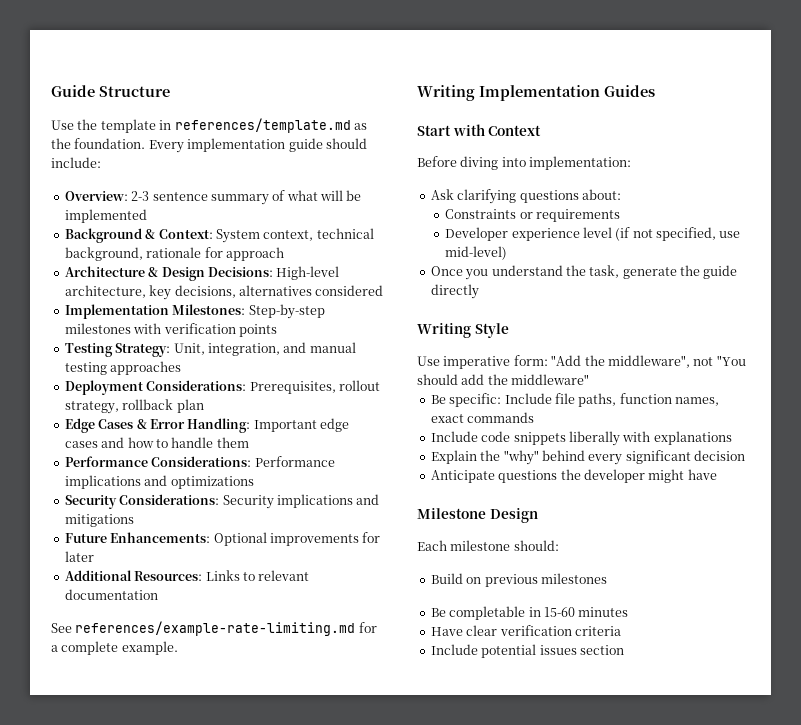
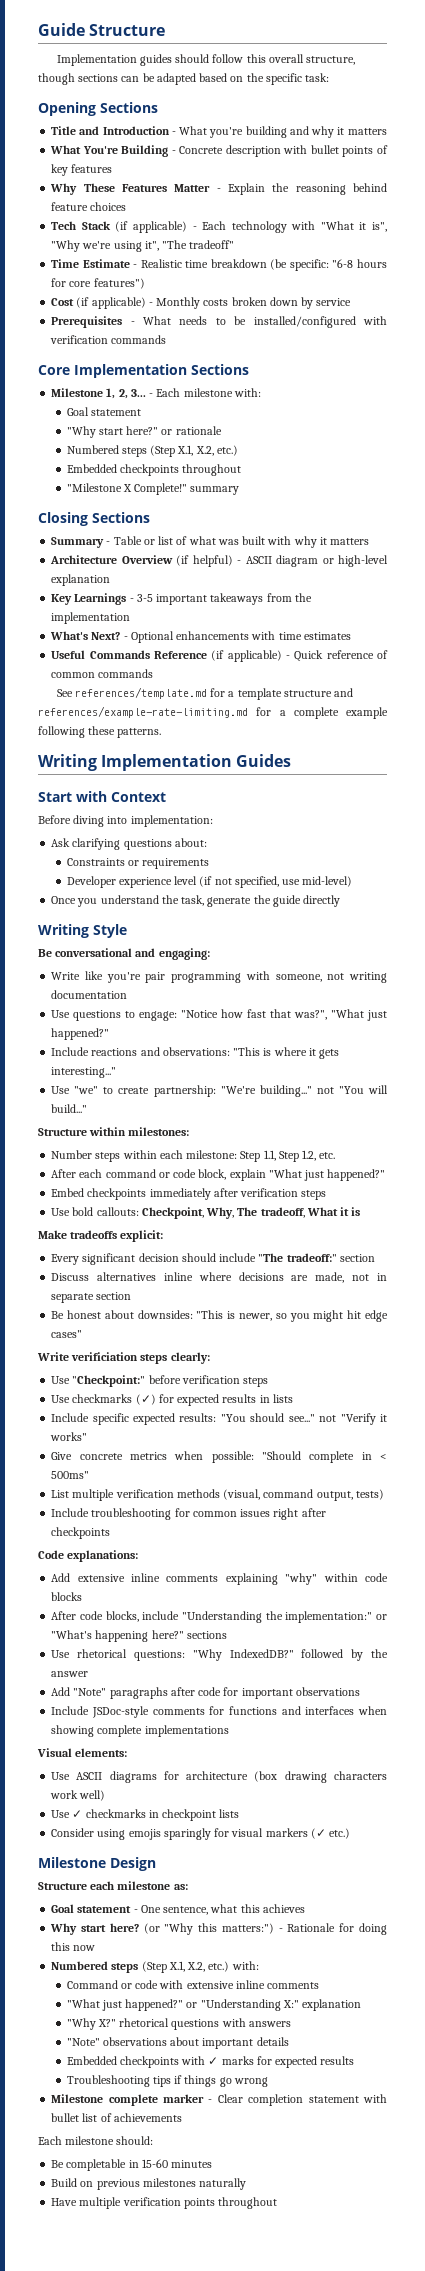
[51,118,367,133] [51,138,367,153] [51,157,101,168] [64,190,362,205] [64,209,147,223] [64,228,374,243] [64,247,284,261] [64,266,340,281] [64,285,384,300] [64,304,325,319] [64,323,277,337] [64,342,356,357] [64,361,182,375] [64,380,380,395] [64,399,204,414] [64,418,349,433] [64,437,249,448] [64,456,335,467] [64,475,254,489] [64,494,380,509] [64,514,134,527] [64,532,381,546] [64,551,94,562] [64,570,310,581] [64,589,158,600] [51,621,377,636] [51,641,178,655] Use the template in references/template.md as the foundation. Every implementation guide should include: // Overview: 2-3 sentence summary of what will be implemented // Background & Context: System context, technical background, rationale for approach // Architecture & Design Decisions: High-level architecture, key decisions, alternatives considered // Implementation Milestones: Step-by-step milestones with verification points // Testing Strategy: Unit, integration, and manual testing approaches // Deployment Considerations: Prerequisites, rollout strategy, rollback plan // Edge Cases & Error Handling: Important edge cases and how to handle them // Performance Considerations: Performance implications and optimizations // Security Considerations: Security implications and mitigations // Future Enhancements: Optional improvements for later // Additional Resources: Links to relevant documentation // See references/example-rate-limiting.md for a complete example. -> [56,54,356,66] [38,73,330,85] [38,102,158,116] [51,126,387,138] [50,145,389,157] [51,164,113,176] [50,183,387,195] [51,202,127,211] [51,221,387,233] [51,240,235,252] [51,259,388,271] [51,278,145,289] [51,297,352,309] [51,316,387,328] [50,335,167,344] [38,364,249,378] [51,388,261,399] [66,407,141,416] [66,426,222,438] [66,445,238,457] [66,464,242,476] [66,483,240,495] [38,512,150,526] [51,536,370,548] [50,555,388,567] [51,574,111,586] [51,593,312,605] [51,612,131,624] [50,631,351,643] [51,650,389,662] [51,669,154,678] [56,687,354,700] [38,706,388,719] [38,726,162,738] Implementation guides should follow this overall structure, though sections can be adapted based on the specific task: // Opening Sections // Title and Introduction - What you're building and why it matters // What You're Building - Concrete description with bullet points of key features // Why These Features Matter - Explain the reasoning behind feature choices // Tech Stack (if applicable) - Each technology with "What it is", "Why we're using it", "The tradeoff" // Time Estimate - Realistic time breakdown (be specific: "6-8 hours for core features") // Cost (if applicable) - Monthly costs broken down by service // Prerequisites - What needs to be installed/configured with verification commands // Core Implementation Sections // Milestone 1, 2, 3... - Each milestone with: // Goal statement // "Why start here?" or rationale // Numbered steps (Step X.1, X.2, etc.) // Embedded checkpoints throughout // "Milestone X Complete!" summary // Closing Sections // Summary - Table or list of what was built with why it matters // Architecture Overview (if helpful) - ASCII diagram or high-level explanation // Key Learnings - 3-5 important takeaways from the implementation // What's Next? - Optional enhancements with time estimates // Useful Commands Reference (if applicable) - Quick reference of common commands // See references/template.md for a template structure and references/example-rate-limiting.md for a complete example following these patterns.
[417,355,746,369] [417,374,590,385] [430,393,719,407] [430,412,535,423] [430,431,732,446] [430,450,745,465] [430,469,717,483] [417,508,538,523] Use imperative form: "Add the middleware", not "You should add the middleware" // Be specific: Include file paths, function names, exact commands // Include code snippets liberally with explanations // Explain the "why" behind every significant decision // Anticipate questions the developer might have // Milestone Design -> [38,948,210,960] [51,971,387,983] [51,990,128,999] [51,1009,387,1021] [51,1028,110,1040] [51,1047,340,1059] [51,1067,117,1078] [51,1085,388,1097] [51,1104,88,1113] [38,1127,190,1136] [51,1150,336,1162] [51,1169,386,1181] [51,1188,327,1200] [51,1207,361,1219] [38,1230,164,1242] [51,1253,375,1265] [51,1272,388,1283] [51,1292,132,1303] [51,1310,389,1322] [51,1330,83,1338] [37,1352,210,1364] [51,1375,269,1387] [51,1394,293,1406] [51,1413,387,1425] [50,1432,88,1441] [51,1451,388,1463] [51,1471,90,1479] [51,1489,384,1501] [51,1508,326,1520] [51,1527,111,1539] [38,1550,139,1562] [51,1573,388,1585] [51,1592,83,1601] [51,1611,387,1623] [51,1630,227,1642] [51,1649,388,1661] [51,1671,89,1677] [51,1687,360,1699] [51,1706,387,1718] [51,1725,229,1737] [37,1748,128,1757] [51,1771,387,1783] [50,1790,106,1801] [51,1809,240,1821] [51,1828,351,1840] [38,1857,156,1871] [38,1881,188,1890] [51,1904,305,1915] [50,1923,387,1935] [51,1942,96,1951] [51,1961,259,1973] [66,1980,320,1989] [66,1999,362,2011] [66,2018,291,2030] [66,2037,289,2049] [66,2056,355,2068] [66,2075,268,2087] [51,2094,387,2106] [51,2113,182,2122] Be conversational and engaging: // Write like you're pair programming with someone, not writing documentation // Use questions to engage: "Notice how fast that was?", "What just happened?" // Include reactions and observations: "This is where it gets interesting..." // Use "we" to create partnership: "We're building..." not "You will build..." // Structure within milestones: // Number steps within each milestone: Step 1.1, Step 1.2, etc. // After each command or code block, explain "What just happened?" // Embed checkpoints immediately after verification steps // Use bold callouts: Checkpoint, Why, The tradeoff, What it is // Make tradeoffs explicit: // Every significant decision should include "The tradeoff:" section // Discuss alternatives inline where decisions are made, not in separate section // Be honest about downsides: "This is newer, so you might hit edge cases" // Write verificiation steps clearly: // Use "Checkpoint:" before verification steps // Use checkmarks (✓) for expected results in lists // Include specific expected results: "You should see..." not "Verify it works" // Give concrete metrics when possible: "Should complete in < 500ms" // List multiple verification methods (visual, command output, tests) // Include troubleshooting for common issues right after checkpoints // Code explanations: // Add extensive inline comments explaining "why" within code blocks // After code blocks, include "Understanding the implementation:" or "What's happening here?" sections // Use rhetorical questions: "Why IndexedDB?" followed by the answer // Add "Note" paragraphs after code for important observations // Include JSDoc-style comments for functions and interfaces when showing complete implementations // Visual elements: // Use ASCII diagrams for architecture (box drawing characters work well) // Use ✓ checkmarks in checkpoint lists // Consider using emojis sparingly for visual markers (✓ etc.) // Milestone Design // Structure each milestone as: // Goal statement - One sentence, what this achieves // Why start here? (or "Why this matters:") - Rationale for doing this now // Numbered steps (Step X.1, X.2, etc.) with: // Command or code with extensive inline comments // "What just happened?" or "Understanding X:" explanation // "Why X?" rhetorical questions with answers // "Note" observations about important details // Embedded checkpoints with ✓ marks for expected results // Troubleshooting tips if things go wrong // Milestone complete marker - Clear completion statement with bullet list of achievements
[430,573,607,587] // Build on previous milestones -> (154, 2140) none
[430,625,621,636] [430,644,624,658] Have clear verification criteria // Include potential issues section -> [51,2178,247,2190] [51,2197,278,2209] Build on previous milestones naturally // Have multiple verification points throughout

